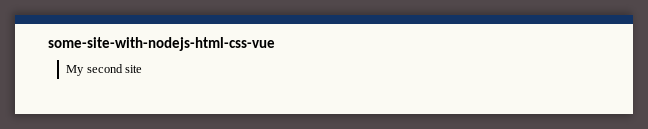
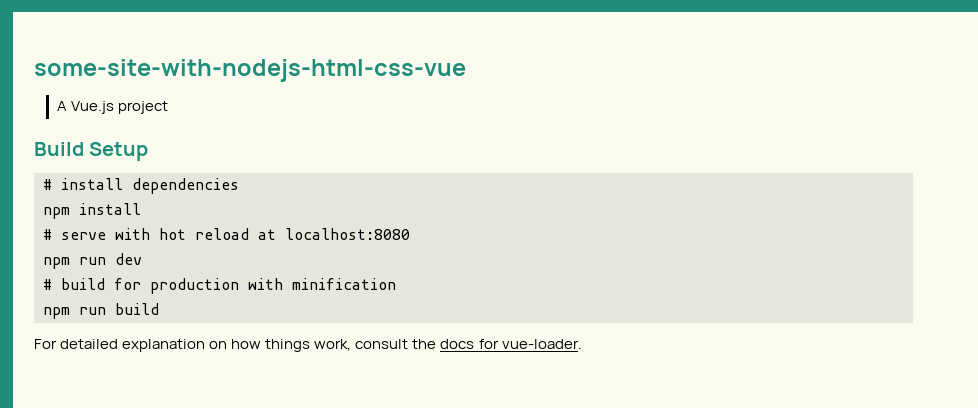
[66,64,142,76] My second site -> [56,101,168,114] [34,142,149,161] [43,178,239,194] [43,203,141,219] [43,228,410,240] [43,253,142,269] [43,278,396,294] [43,303,159,319] [34,339,582,352] A Vue.js project // Build Setup // # install dependencies // npm install // # serve with hot reload at localhost:8080 // npm run dev // # build for production with minification // npm run build // For detailed explanation on how things work, consult the docs for vue-loader.

